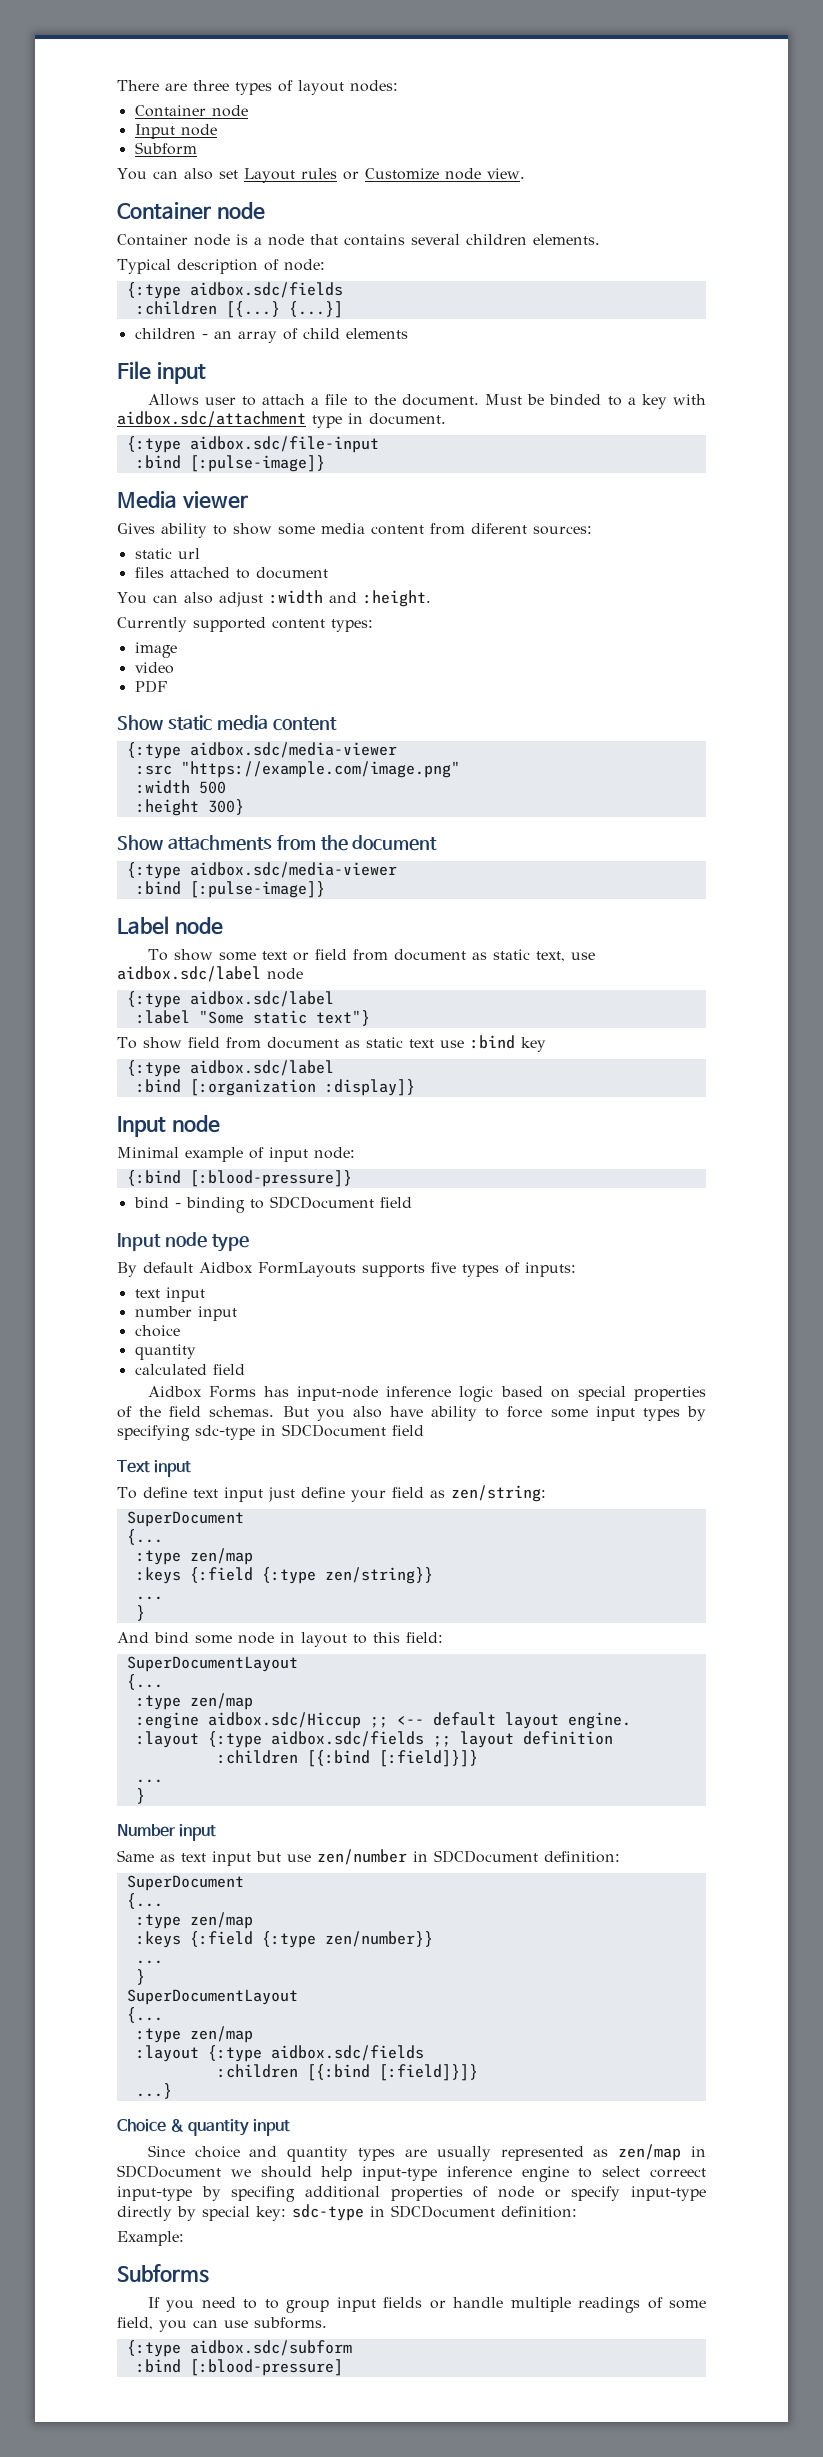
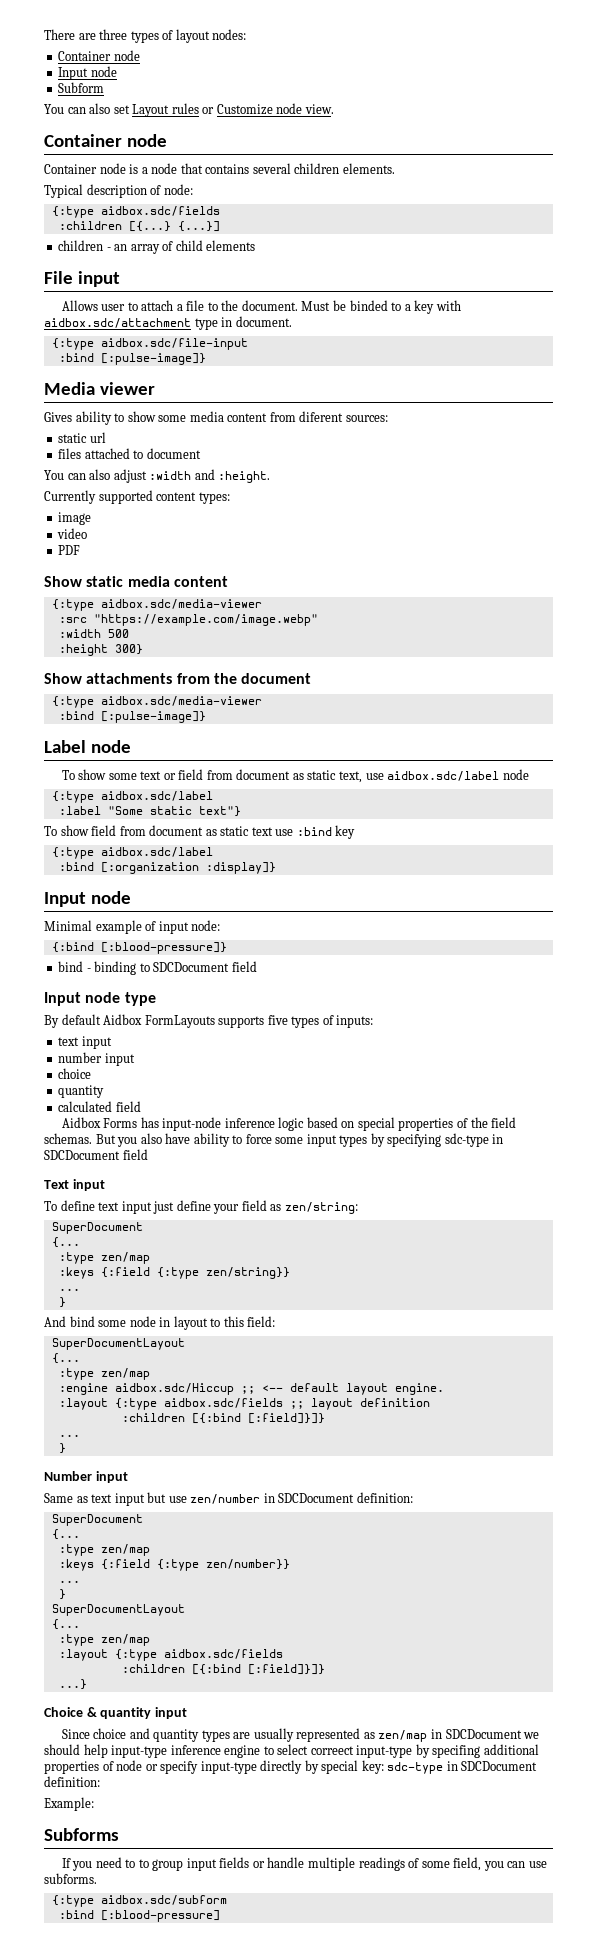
[180,761,460,778] "https://example.com/image.png" -> [93,614,318,626] "https://example.com/image.webp"

